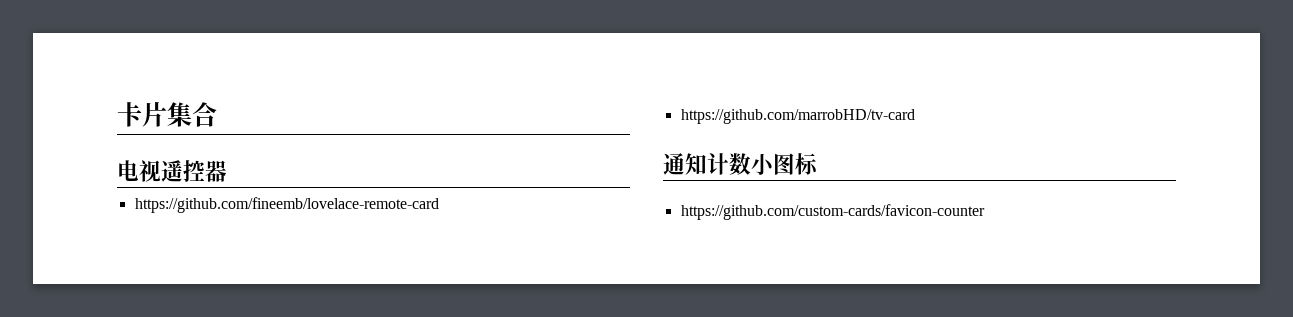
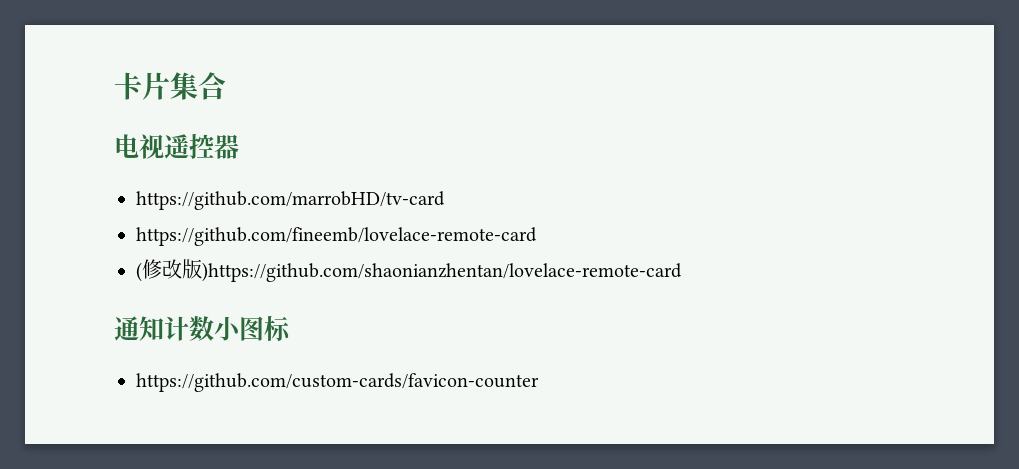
(227, 171) none -> [136,191,445,210] // https://github.com/marrobHD/tv-card
[680,109,915,124] https://github.com/marrobHD/tv-card -> [136,259,682,282] (修改版)https://github.com/shaonianzhentan/lovelace-remote-card

